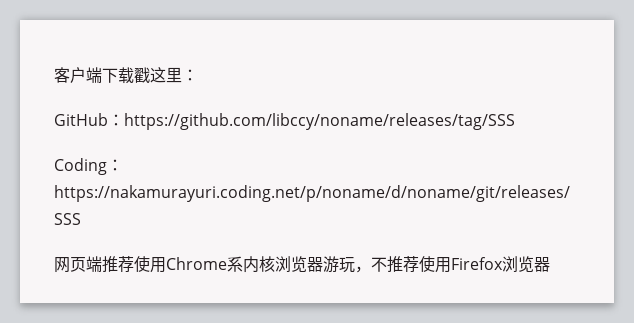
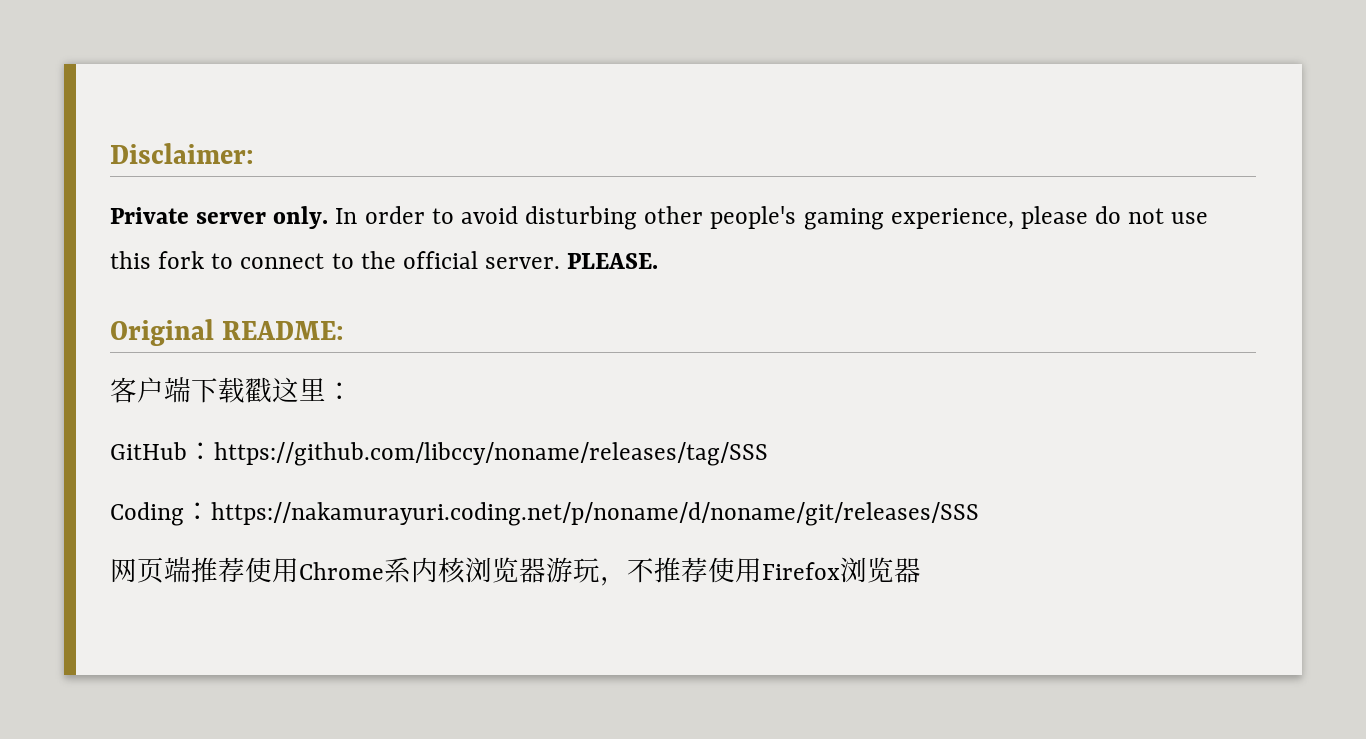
(54, 75) none -> [110,143,254,164] [110,206,1209,230] [110,251,659,269] [110,319,345,346] Disclaimer: // Private server only. In order to avoid disturbing other people's gaming experience, please do not use this fork to connect to the official server. PLEASE. // Original README: //

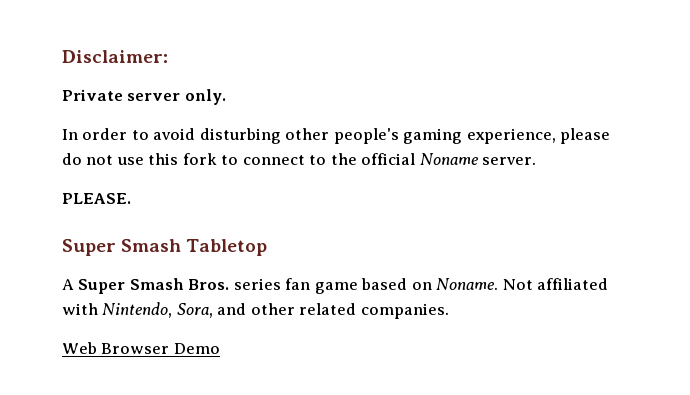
(329, 217) none -> (226, 97) //
(478, 260) none -> [419,153,479,165] Noname
(561, 263) none -> (537, 161) //
[110,319,345,346] [110,377,353,403] [110,442,768,466] [110,502,979,526] [110,557,921,586] Original README: // 客户端下载戳这里： // GitHub：https://github.com/libccy/noname/releases/tag/SSS // Coding：https://nakamurayuri.coding.net/p/noname/d/noname/git/releases/SSS // 网页端推荐使用Chrome系内核浏览器游玩，不推荐使用Firefox浏览器 -> [62,239,268,256] [62,278,609,294] [62,302,449,319] [62,342,220,354] Super Smash Tabletop // A Super Smash Bros. series fan game based on Noname. Not affiliated with Nintendo, Sora, and other related companies. // Web Browser Demo

